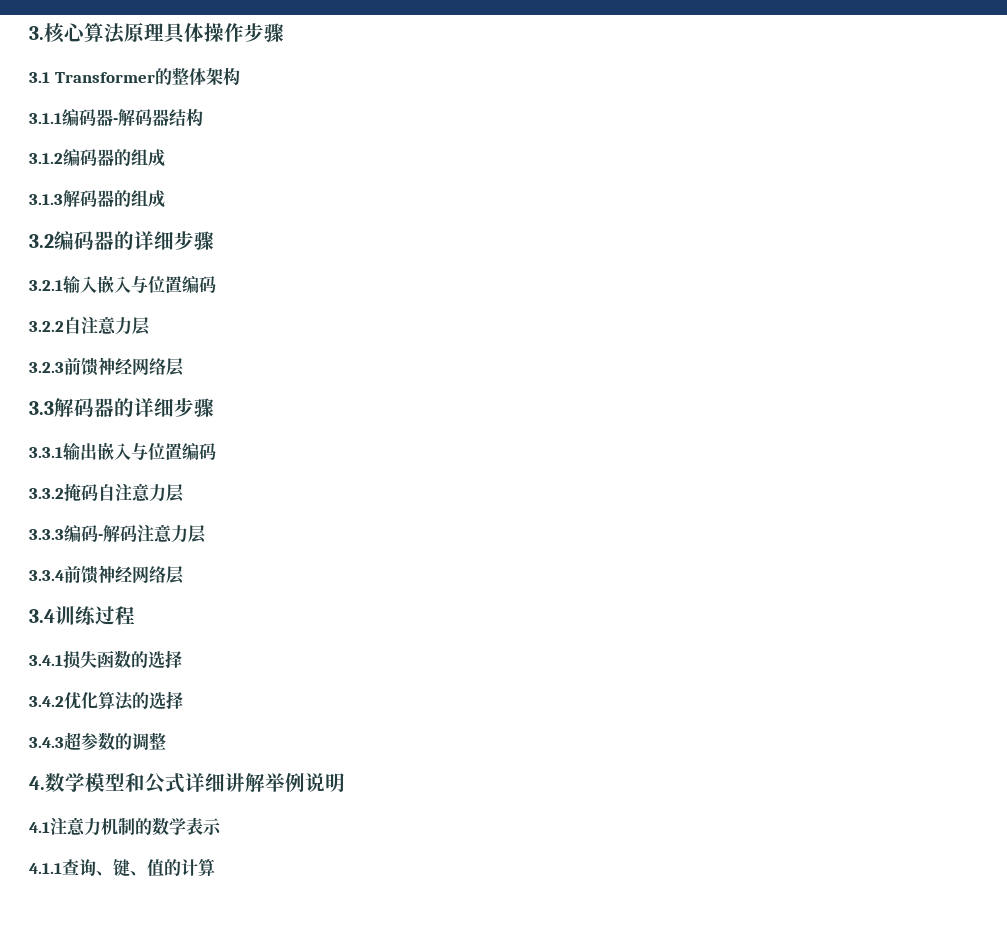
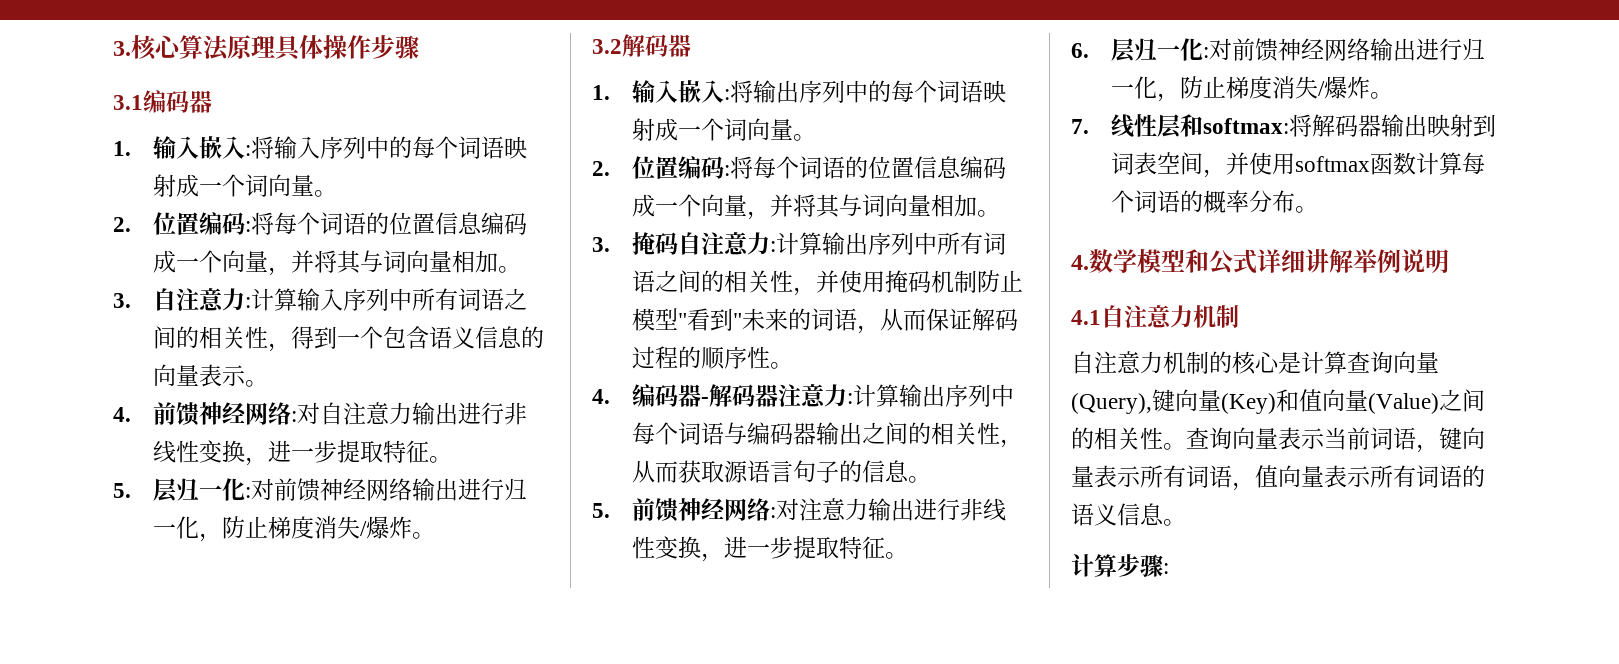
[54,67,240,86] [29,108,203,127] [29,149,165,167] [29,190,165,208] [29,231,214,250] [29,275,216,293] [29,316,150,335] [29,357,184,376] [29,398,214,417] [29,442,216,460] [29,483,184,502] [29,524,206,543] [29,565,184,584] [29,606,135,625] [29,650,182,669] [29,691,183,711] [29,732,166,751] Transformer的整体架构 // 3.1.1编码器-解码器结构 // 3.1.2编码器的组成 // 3.1.3解码器的组成 // 3.2编码器的详细步骤 // 3.2.1输入嵌入与位置编码 // 3.2.2自注意力层 // 3.2.3前馈神经网络层 // 3.3解码器的详细步骤 // 3.3.1输出嵌入与位置编码 // 3.3.2掩码自注意力层 // 3.3.3编码-解码注意力层 // 3.3.4前馈神经网络层 // 3.4训练过程 // 3.4.1损失函数的选择 // 3.4.2优化算法的选择 // 3.4.3超参数的调整 -> [143,90,212,113] [113,136,528,159] [153,174,338,197] [113,212,528,235] [153,250,522,276] [113,288,528,312] [153,326,545,352] [153,364,269,387] [113,402,528,426] [153,440,453,466] [113,478,528,502] [153,516,436,542] [592,34,691,57] [592,80,1007,103] [632,118,817,141] [592,156,1007,179] [632,194,1001,220] [592,232,1007,256] [632,270,1024,296] [632,308,1019,334] [632,346,794,370] [592,384,1015,408] [632,422,1024,448] [632,460,932,483] [592,498,1007,522] [632,536,909,562] [1071,38,1486,62] [1111,76,1394,102] [1071,114,1497,138] [1111,152,1486,178] [1111,190,1319,213] 编码器 // 1.输入嵌入:将输入序列中的每个词语映射成一个词向量。 // 2.位置编码:将每个词语的位置信息编码成一个向量，并将其与词向量相加。 // 3.自注意力:计算输入序列中所有词语之间的相关性，得到一个包含语义信息的向量表示。 // 4.前馈神经网络:对自注意力输出进行非线性变换，进一步提取特征。 // 5.层归一化:对前馈神经网络输出进行归一化，防止梯度消失/爆炸。 // 3.2解码器 // 1.输入嵌入:将输出序列中的每个词语映射成一个词向量。 // 2.位置编码:将每个词语的位置信息编码成一个向量，并将其与词向量相加。 // 3.掩码自注意力:计算输出序列中所有词语之间的相关性，并使用掩码机制防止模型"看到"未来的词语，从而保证解码过程的顺序性。 // 4.编码器-解码器注意力:计算输出序列中每个词语与编码器输出之间的相关性，从而获取源语言句子的信息。 // 5.前馈神经网络:对注意力输出进行非线性变换，进一步提取特征。 // 6.层归一化:对前馈神经网络输出进行归一化，防止梯度消失/爆炸。 // 7.线性层和softmax:将解码器输出映射到词表空间，并使用softmax函数计算每个词语的概率分布。
[50,817,222,836] [29,858,215,877] 注意力机制的数学表示 // 4.1.1查询、键、值的计算 -> [1101,305,1239,329] [1071,351,1439,375] [1071,389,1485,414] [1071,427,1485,453] [1071,465,1485,491] [1071,503,1186,526] [1071,554,1169,577] 自注意力机制 // 自注意力机制的核心是计算查询向量(Query),键向量(Key)和值向量(Value)之间的相关性。查询向量表示当前词语，键向量表示所有词语，值向量表示所有词语的语义信息。 // 计算步骤:

